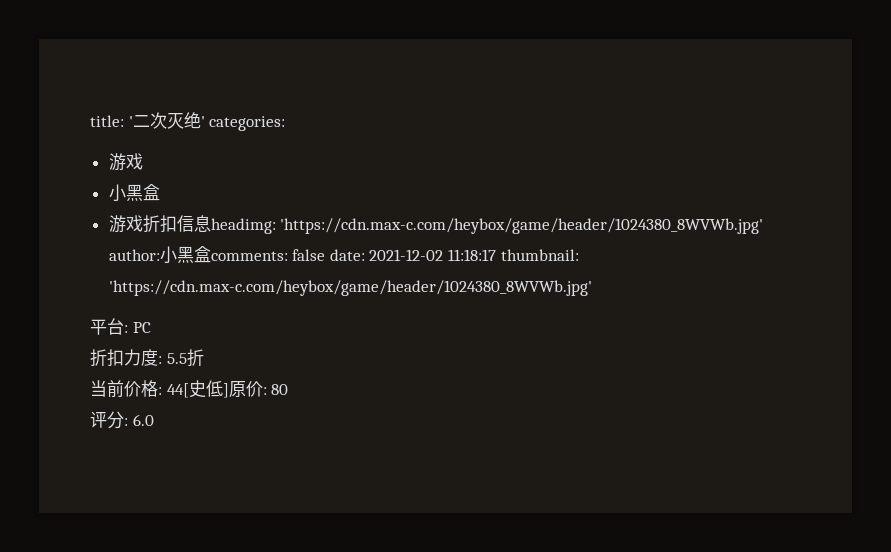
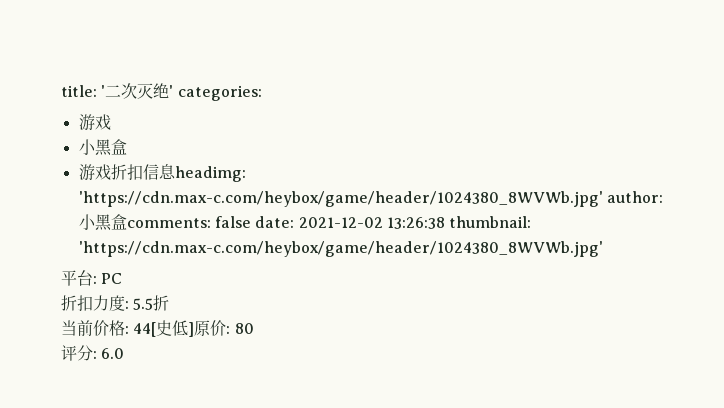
[448,249,497,261] 11:18:17 -> [386,217,445,229] 13:26:38

